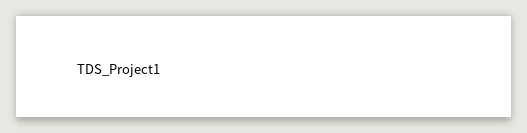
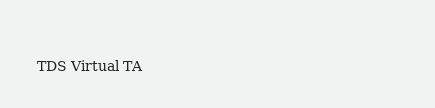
[77,64,160,77] TDS_Project1 -> [37,60,143,71] TDS Virtual TA

